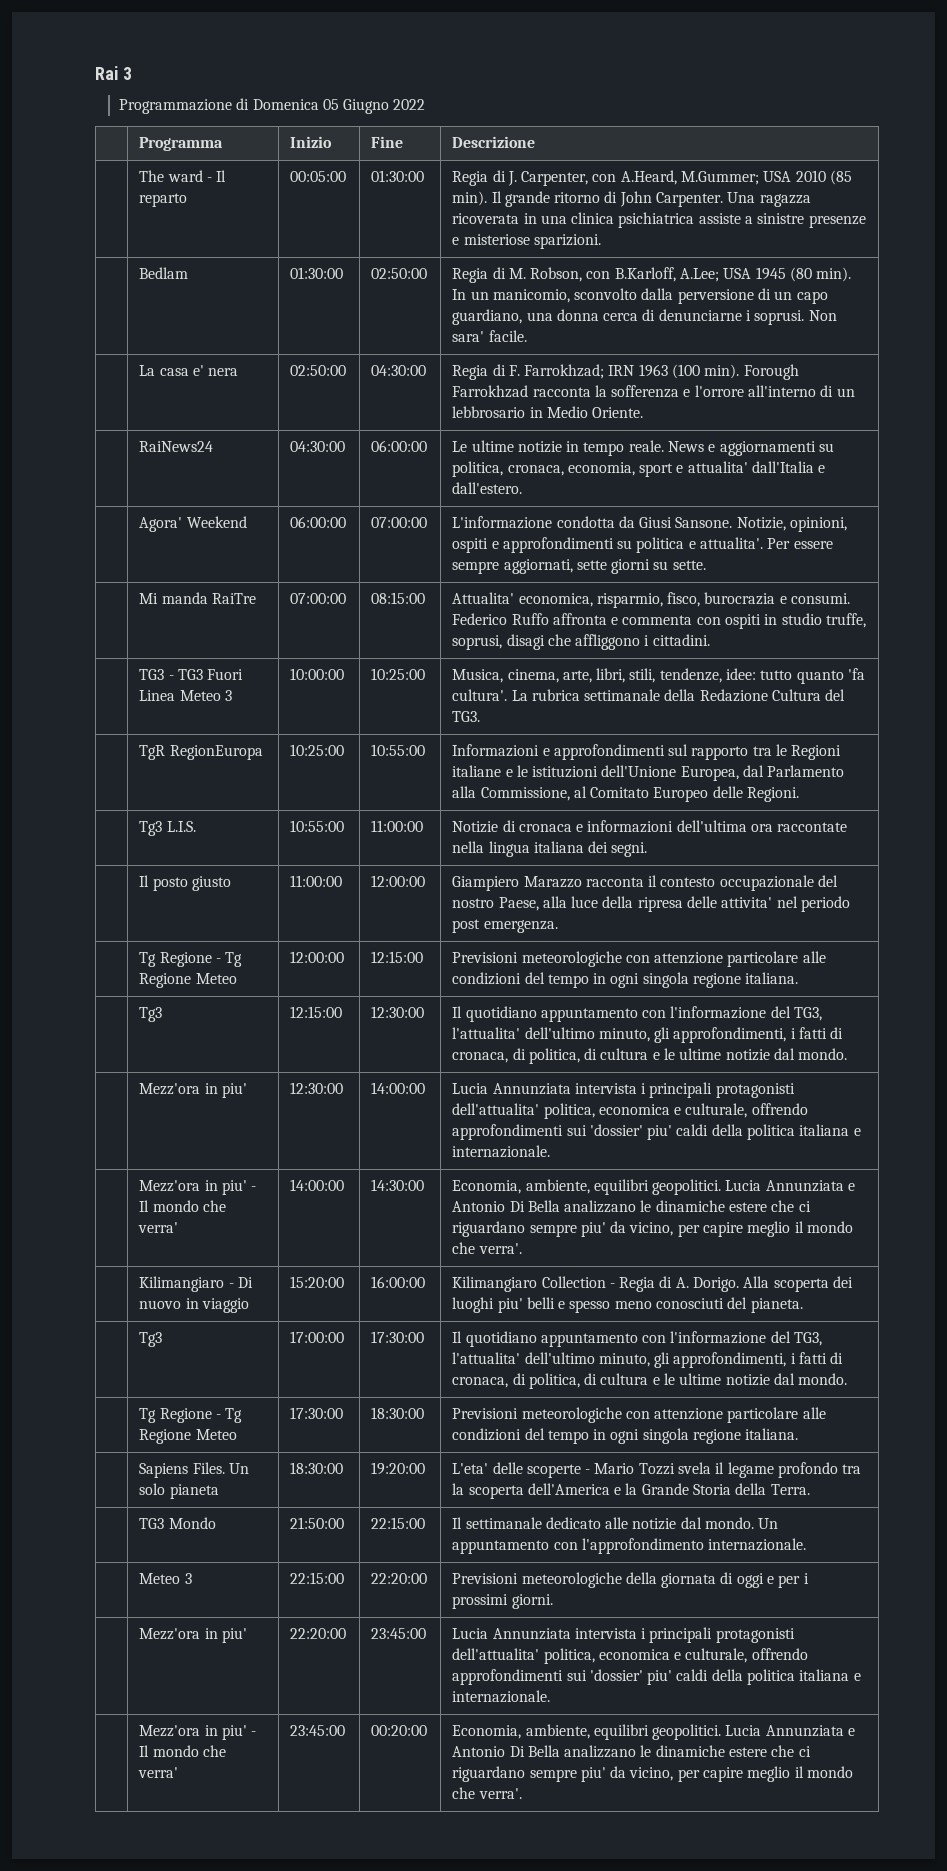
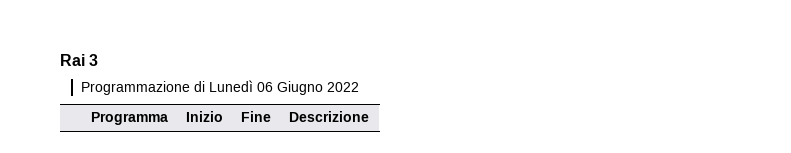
[252,99,339,110] Domenica 05 -> [208,80,273,92] Lunedì 06
[139,170,227,182] [139,193,188,207] [290,171,347,182] [371,170,425,182] [452,170,853,186] [452,191,811,207] [452,212,866,228] [452,234,601,249] [139,267,189,279] [290,267,344,279] [371,268,428,279] [452,267,852,283] [452,288,828,304] [452,309,837,325] [452,330,527,342] [139,365,239,376] [290,365,347,376] [371,365,427,376] [452,364,799,380] [452,385,855,398] [452,406,644,418] [139,441,214,452] [290,441,346,452] [371,440,428,452] [452,440,835,456] [452,461,826,477] [452,482,523,494] [139,516,247,532] [290,516,347,528] [371,517,428,528] [452,516,848,532] [452,537,833,553] [452,559,706,574] [139,592,256,604] [290,593,347,604] [371,592,426,604] [452,592,851,608] [452,613,867,629] [452,634,710,650] [139,669,244,680] [139,690,232,701] [290,668,345,680] [371,668,426,680] [452,668,866,684] [452,689,846,702] [452,711,481,722] [139,745,263,760] [290,744,345,756] [371,744,426,756] [452,744,842,760] [452,765,845,781] [452,786,800,802] [139,821,196,836] [290,820,345,832] [371,820,424,832] [452,820,848,833] [452,841,648,857] [139,875,231,891] [290,875,343,887] [371,875,426,887] [452,875,839,891] [452,896,851,912] [452,919,558,933] [139,952,243,967] [139,973,237,988] [290,951,345,963] [371,951,424,963] [452,951,826,967] [452,972,799,988] [139,1007,163,1022] [290,1006,343,1018] [371,1006,425,1018] [452,1006,823,1022] [452,1027,844,1043] [452,1048,848,1064] [139,1083,247,1098] [290,1082,344,1094] [371,1082,426,1094] [452,1082,795,1098] [452,1103,808,1119] [452,1124,861,1140] [452,1145,551,1158] [139,1180,257,1195] [139,1200,226,1212] [138,1222,179,1233] [290,1179,345,1191] [371,1179,425,1191] [452,1179,856,1195] [452,1200,811,1213] [452,1221,854,1237] [452,1242,522,1254] [139,1276,253,1292] [139,1298,249,1313] [290,1276,345,1288] [371,1276,426,1288] [452,1276,854,1292] [452,1297,803,1313] [139,1332,163,1347] [290,1331,345,1343] [371,1331,425,1343] [452,1331,823,1347] [452,1352,844,1368] [452,1373,848,1389] [139,1408,243,1423] [139,1429,237,1444] [290,1407,344,1419] [371,1407,425,1419] [452,1407,826,1423] [452,1428,799,1444] [139,1462,249,1478] [139,1483,219,1499] [290,1462,344,1474] [371,1462,426,1475] [452,1462,862,1478] [452,1483,810,1499] [139,1517,216,1529] [290,1517,345,1529] [371,1517,426,1529] [452,1517,779,1530] [452,1538,807,1554] [139,1573,192,1584] [290,1572,345,1584] [371,1573,428,1584] [452,1572,809,1588] [452,1594,553,1609] [139,1628,247,1643] [290,1628,347,1639] [371,1628,427,1639] [452,1627,795,1643] [452,1648,808,1664] [452,1669,861,1685] [452,1690,551,1703] [139,1725,257,1740] [139,1745,226,1757] [138,1767,179,1778] [290,1725,346,1736] [371,1725,428,1736] [452,1724,856,1740] [452,1745,811,1758] [452,1766,854,1782] [452,1787,522,1799] // | The ward - Il reparto | 00:05:00 | 01:30:00 | Regia di J. Carpenter, con A.Heard, M.Gummer; USA 2010 (85 min). Il grande ritorno di John Carpenter. Una ragazza ricoverata in una clinica psichiatrica assiste a sinistre presenze e misteriose sparizioni. // | Bedlam | 01:30:00 | 02:50:00 | Regia di M. Robson, con B.Karloff, A.Lee; USA 1945 (80 min). In un manicomio, sconvolto dalla perversione di un capo guardiano, una donna cerca di denunciarne i soprusi. Non sara' facile. // | La casa e' nera | 02:50:00 | 04:30:00 | Regia di F. Farrokhzad; IRN 1963 (100 min). Forough Farrokhzad racconta la sofferenza e l'orrore all'interno di un lebbrosario in Medio Oriente. // | RaiNews24 | 04:30:00 | 06:00:00 | Le ultime notizie in tempo reale. News e aggiornamenti su politica, cronaca, economia, sport e attualita' dall'Italia e dall'estero. // | Agora' Weekend | 06:00:00 | 07:00:00 | L'informazione condotta da Giusi Sansone. Notizie, opinioni, ospiti e approfondimenti su politica e attualita'. Per essere sempre aggiornati, sette giorni su sette. // | Mi manda RaiTre | 07:00:00 | 08:15:00 | Attualita' economica, risparmio, fisco, burocrazia e consumi. Federico Ruffo affronta e commenta con ospiti in studio truffe, soprusi, disagi che affliggono i cittadini. // | TG3 - TG3 Fuori Linea Meteo 3 | 10:00:00 | 10:25:00 | Musica, cinema, arte, libri, stili, tendenze, idee: tutto quanto 'fa cultura'. La rubrica settimanale della Redazione Cultura del TG3. // | TgR RegionEuropa | 10:25:00 | 10:55:00 | Informazioni e approfondimenti sul rapporto tra le Regioni italiane e le istituzioni dell'Unione Europea, dal Parlamento alla Commissione, al Comitato Europeo delle Regioni. // | Tg3 L.I.S. | 10:55:00 | 11:00:00 | Notizie di cronaca e informazioni dell'ultima ora raccontate nella lingua italiana dei segni. // | Il posto giusto | 11:00:00 | 12:00:00 | Giampiero Marazzo racconta il contesto occupazionale del nostro Paese, alla luce della ripresa delle attivita' nel periodo post emergenza. // | Tg Regione - Tg Regione Meteo | 12:00:00 | 12:15:00 | Previsioni meteorologiche con attenzione particolare alle condizioni del tempo in ogni singola regione italiana. // | Tg3 | 12:15:00 | 12:30:00 | Il quotidiano appuntamento con l'informazione del TG3, l'attualita' dell'ultimo minuto, gli approfondimenti, i fatti di cronaca, di politica, di cultura e le ultime notizie dal mondo. // | Mezz'ora in piu' | 12:30:00 | 14:00:00 | Lucia Annunziata intervista i principali protagonisti dell'attualita' politica, economica e culturale, offrendo approfondimenti sui 'dossier' piu' caldi della politica italiana e internazionale. // | Mezz'ora in piu' - Il mondo che verra' | 14:00:00 | 14:30:00 | Economia, ambiente, equilibri geopolitici. Lucia Annunziata e Antonio Di Bella analizzano le dinamiche estere che ci riguardano sempre piu' da vicino, per capire meglio il mondo che verra'. // | Kilimangiaro - Di nuovo in viaggio | 15:20:00 | 16:00:00 | Kilimangiaro Collection - Regia di A. Dorigo. Alla scoperta dei luoghi piu' belli e spesso meno conosciuti del pianeta. // | Tg3 | 17:00:00 | 17:30:00 | Il quotidiano appuntamento con l'informazione del TG3, l'attualita' dell'ultimo minuto, gli approfondimenti, i fatti di cronaca, di politica, di cultura e le ultime notizie dal mondo. // | Tg Regione - Tg Regione Meteo | 17:30:00 | 18:30:00 | Previsioni meteorologiche con attenzione particolare alle condizioni del tempo in ogni singola regione italiana. // | Sapiens Files. Un solo pianeta | 18:30:00 | 19:20:00 | L'eta' delle scoperte - Mario Tozzi svela il legame profondo tra la scoperta dell'America e la Grande Storia della Terra. // | TG3 Mondo | 21:50:00 | 22:15:00 | Il settimanale dedicato alle notizie dal mondo. Un appuntamento con l'approfondimento internazionale. // | Meteo 3 | 22:15:00 | 22:20:00 | Previsioni meteorologiche della giornata di oggi e per i prossimi giorni. // | Mezz'ora in piu' | 22:20:00 | 23:45:00 | Lucia Annunziata intervista i principali protagonisti dell'attualita' politica, economica e culturale, offrendo approfondimenti sui 'dossier' piu' caldi della politica italiana e internazionale. // | Mezz'ora in piu' - Il mondo che verra' | 23:45:00 | 00:20:00 | Economia, ambiente, equilibri geopolitici. Lucia Annunziata e Antonio Di Bella analizzano le dinamiche estere che ci riguardano sempre piu' da vicino, per capire meglio il mondo che verra'. -> (370, 116) none

